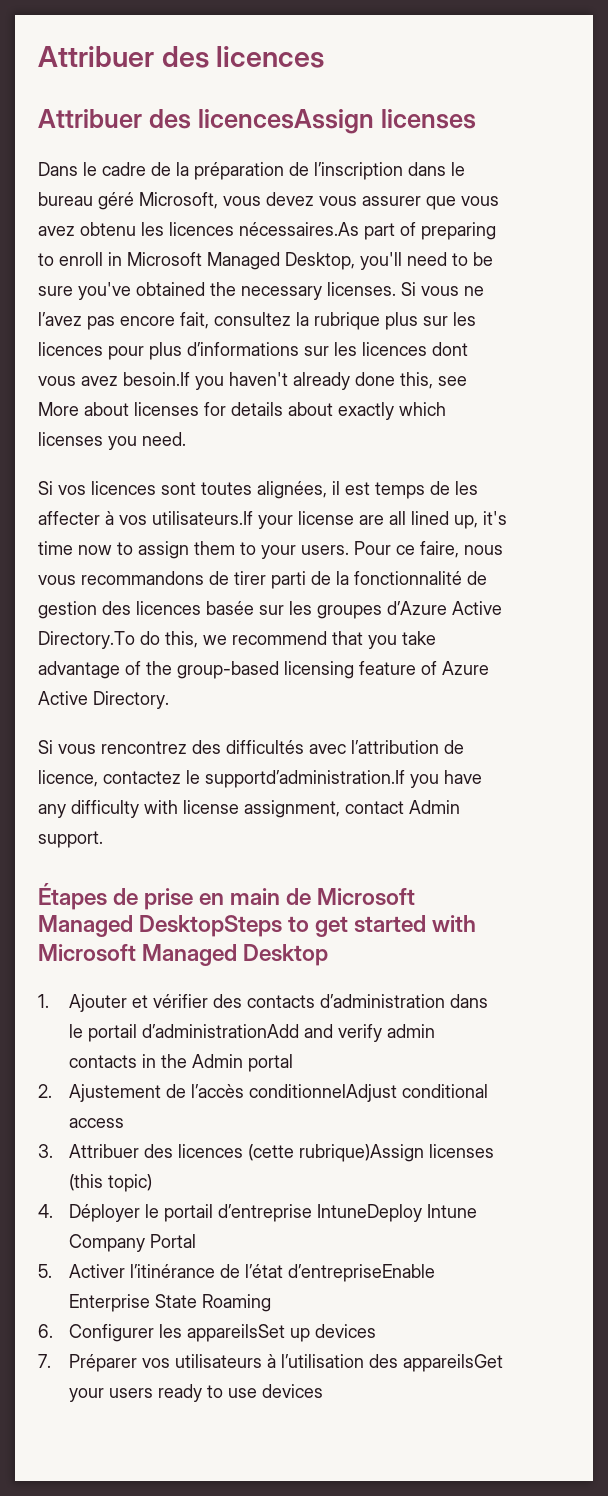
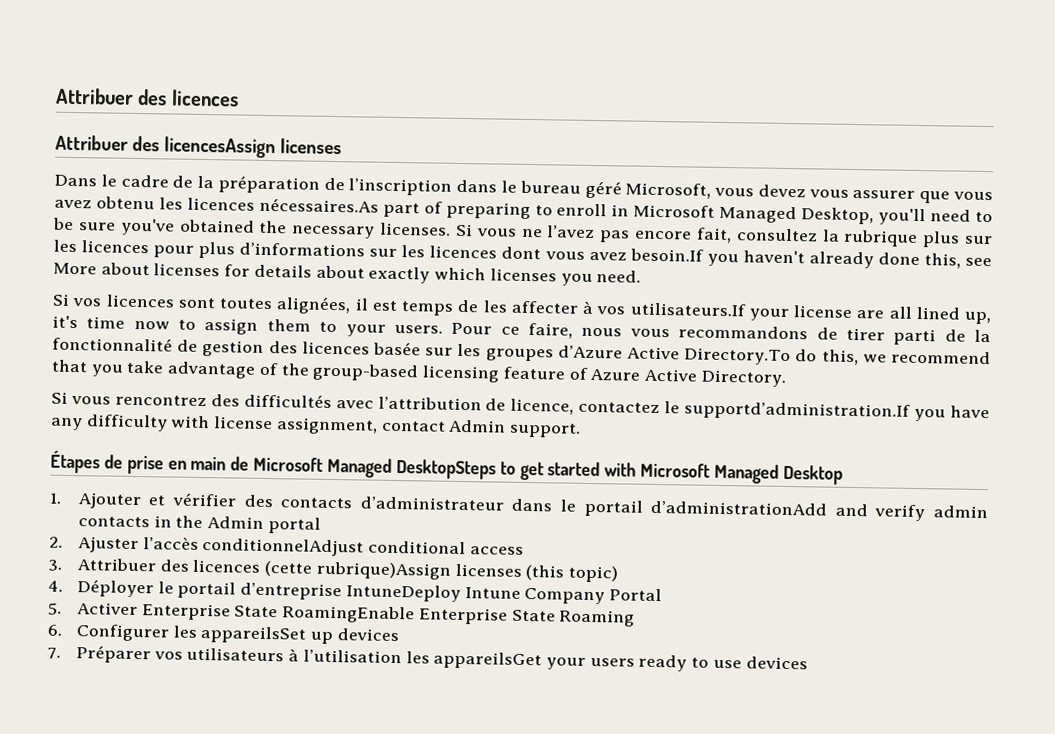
[320,994,446,1008] d’administration -> [359,496,504,511] d’administrateur
[69,1084,187,1102] Ajustement de -> [77,536,139,554] Ajuster
[130,1264,436,1282] l’itinérance de l’état d’entrepriseEnable -> [141,603,416,624] Enterprise State RoamingEnable
[369,1354,399,1368] des -> [405,651,430,664] les

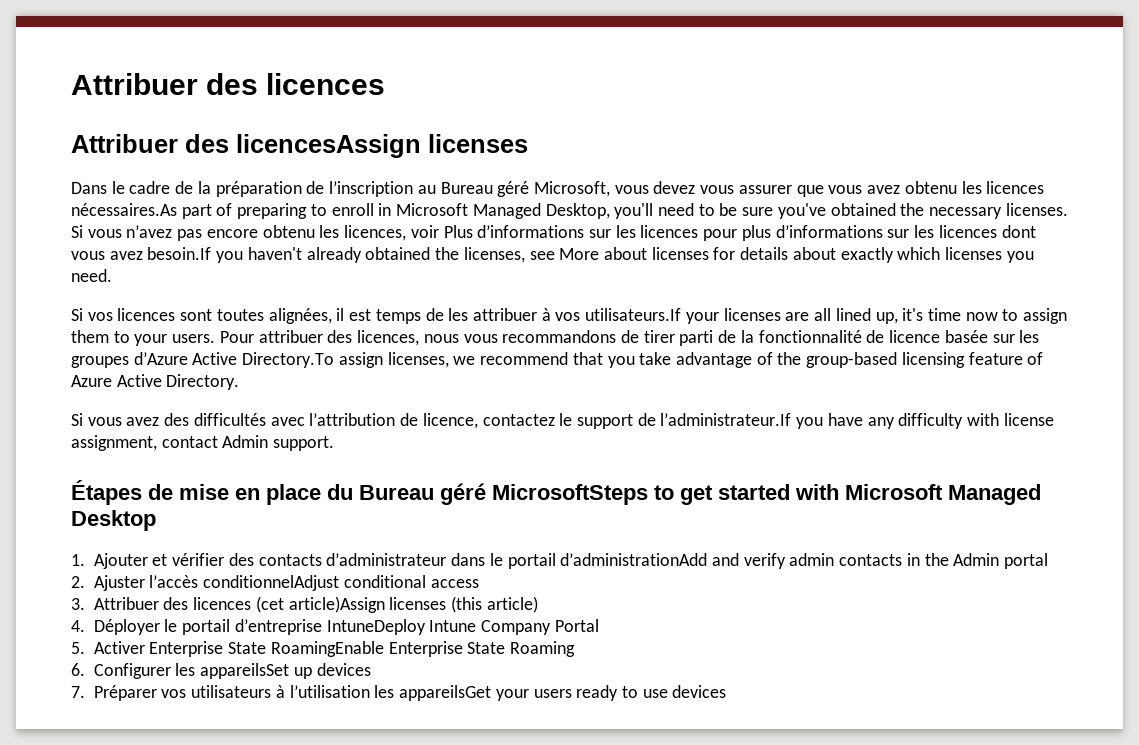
[456,179,581,194] dans le bureau -> [417,182,493,194] au Bureau
[520,225,961,248] ne l’avez pas encore fait, consultez la rubrique plus -> [126,225,585,241] n’avez pas encore obtenu les licences, voir Plus d’informations
[877,252,961,269] done this, -> [365,247,525,263] obtained the licenses,
[510,300,579,314] affecter -> [472,308,537,321] attribuer
[793,305,852,318] license -> [723,308,781,321] licenses
[500,323,574,339] ce faire, -> [258,330,420,346] attribuer des licences,
[202,340,370,357] gestion des licences -> [889,330,941,343] licence
[795,349,859,366] do this, -> [338,352,449,368] assign licenses,
[114,394,207,407] rencontrez -> [126,417,160,426] avez
[684,401,912,421] supportd’administration.If -> [576,413,792,429] support de l’administrateur.If
[126,454,496,480] prise en main de Microsoft Managed DesktopSteps -> [179,483,648,505] mise en place du Bureau géré MicrosoftSteps
[264,560,451,580] (cette rubrique)Assign -> [255,596,385,613] (cet article)Assign
[567,565,618,583] topic) -> [486,596,538,613] article)

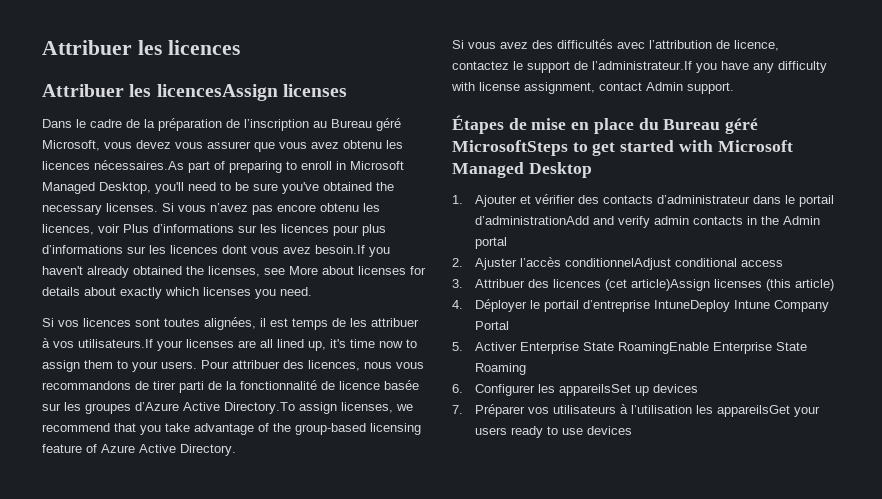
[71,73,259,95] Attribuer des -> [42,40,162,55] Attribuer les
[185,134,229,153] des -> [129,84,152,97] les

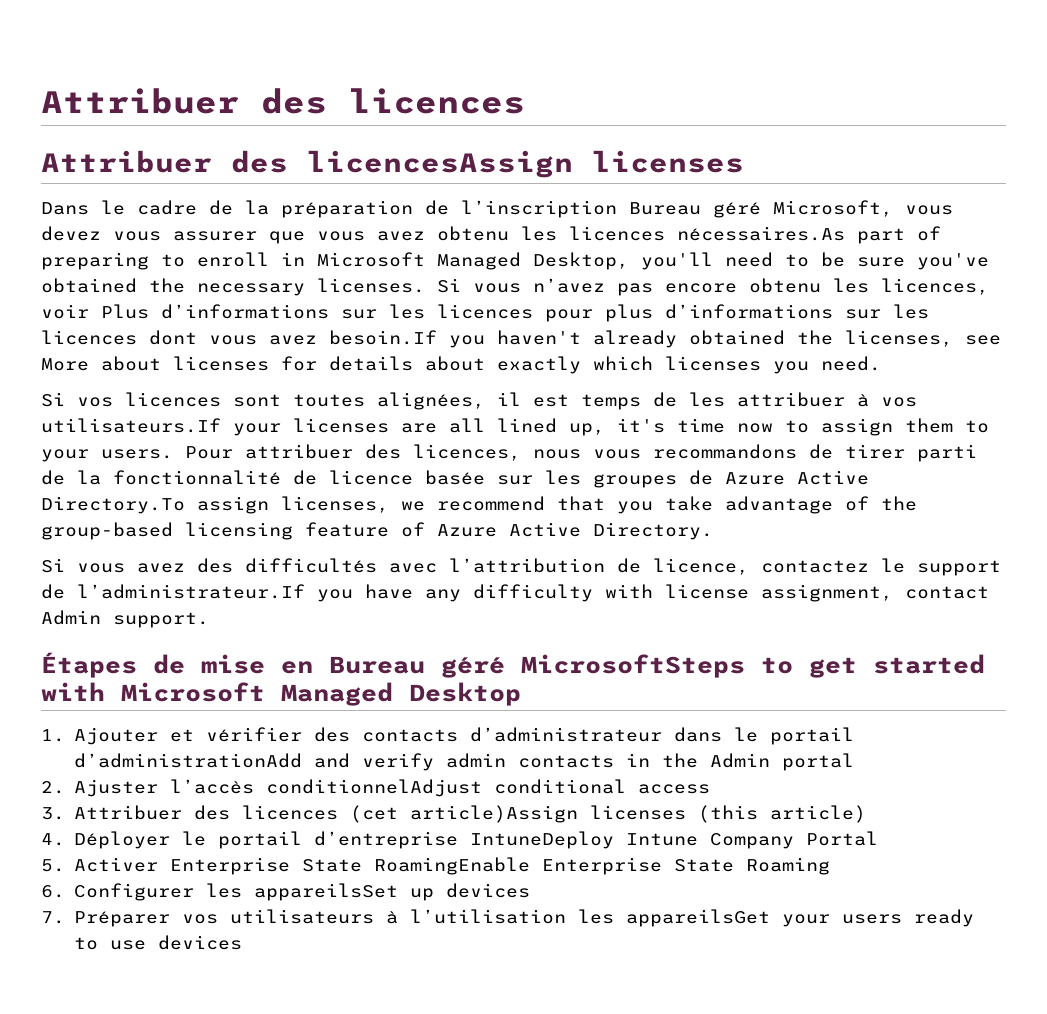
[42,40,162,55] Attribuer les -> [41,88,327,114] Attribuer des
[129,84,152,97] les -> [231,150,288,173] des
[313,121,327,128] au -> (617, 209) none
[135,402,179,411] d’Azure -> [689,470,785,485] de Azure
[593,118,659,134] place du -> (313, 667) none

